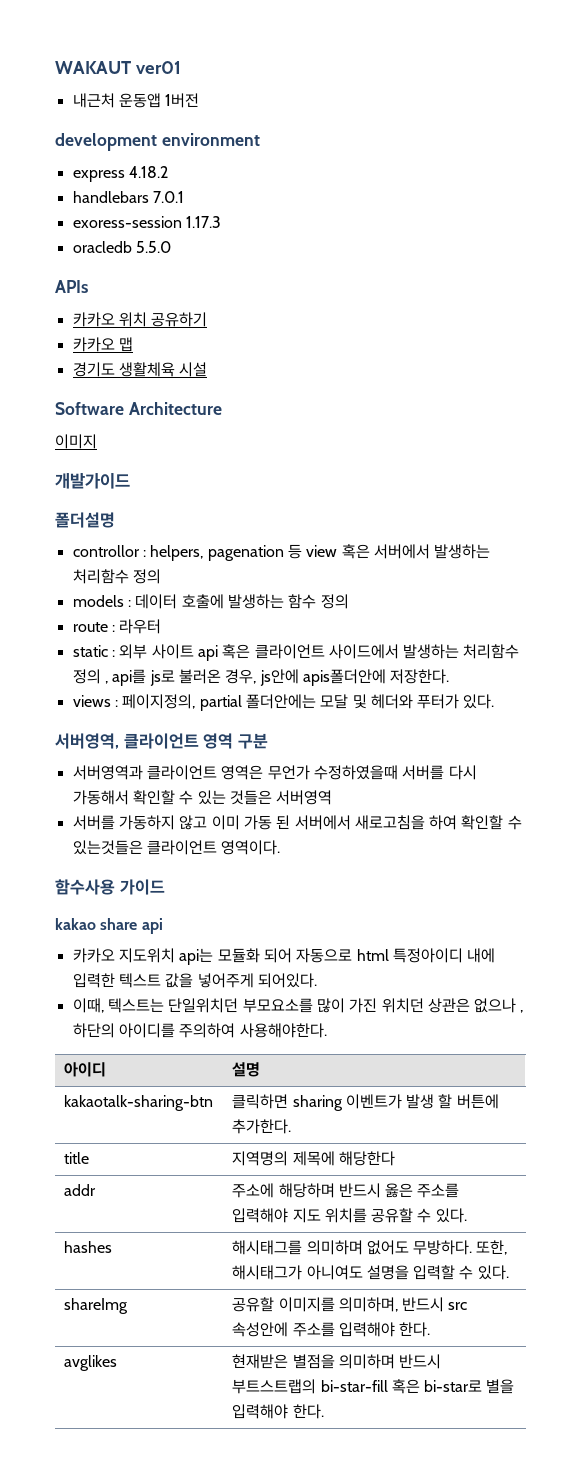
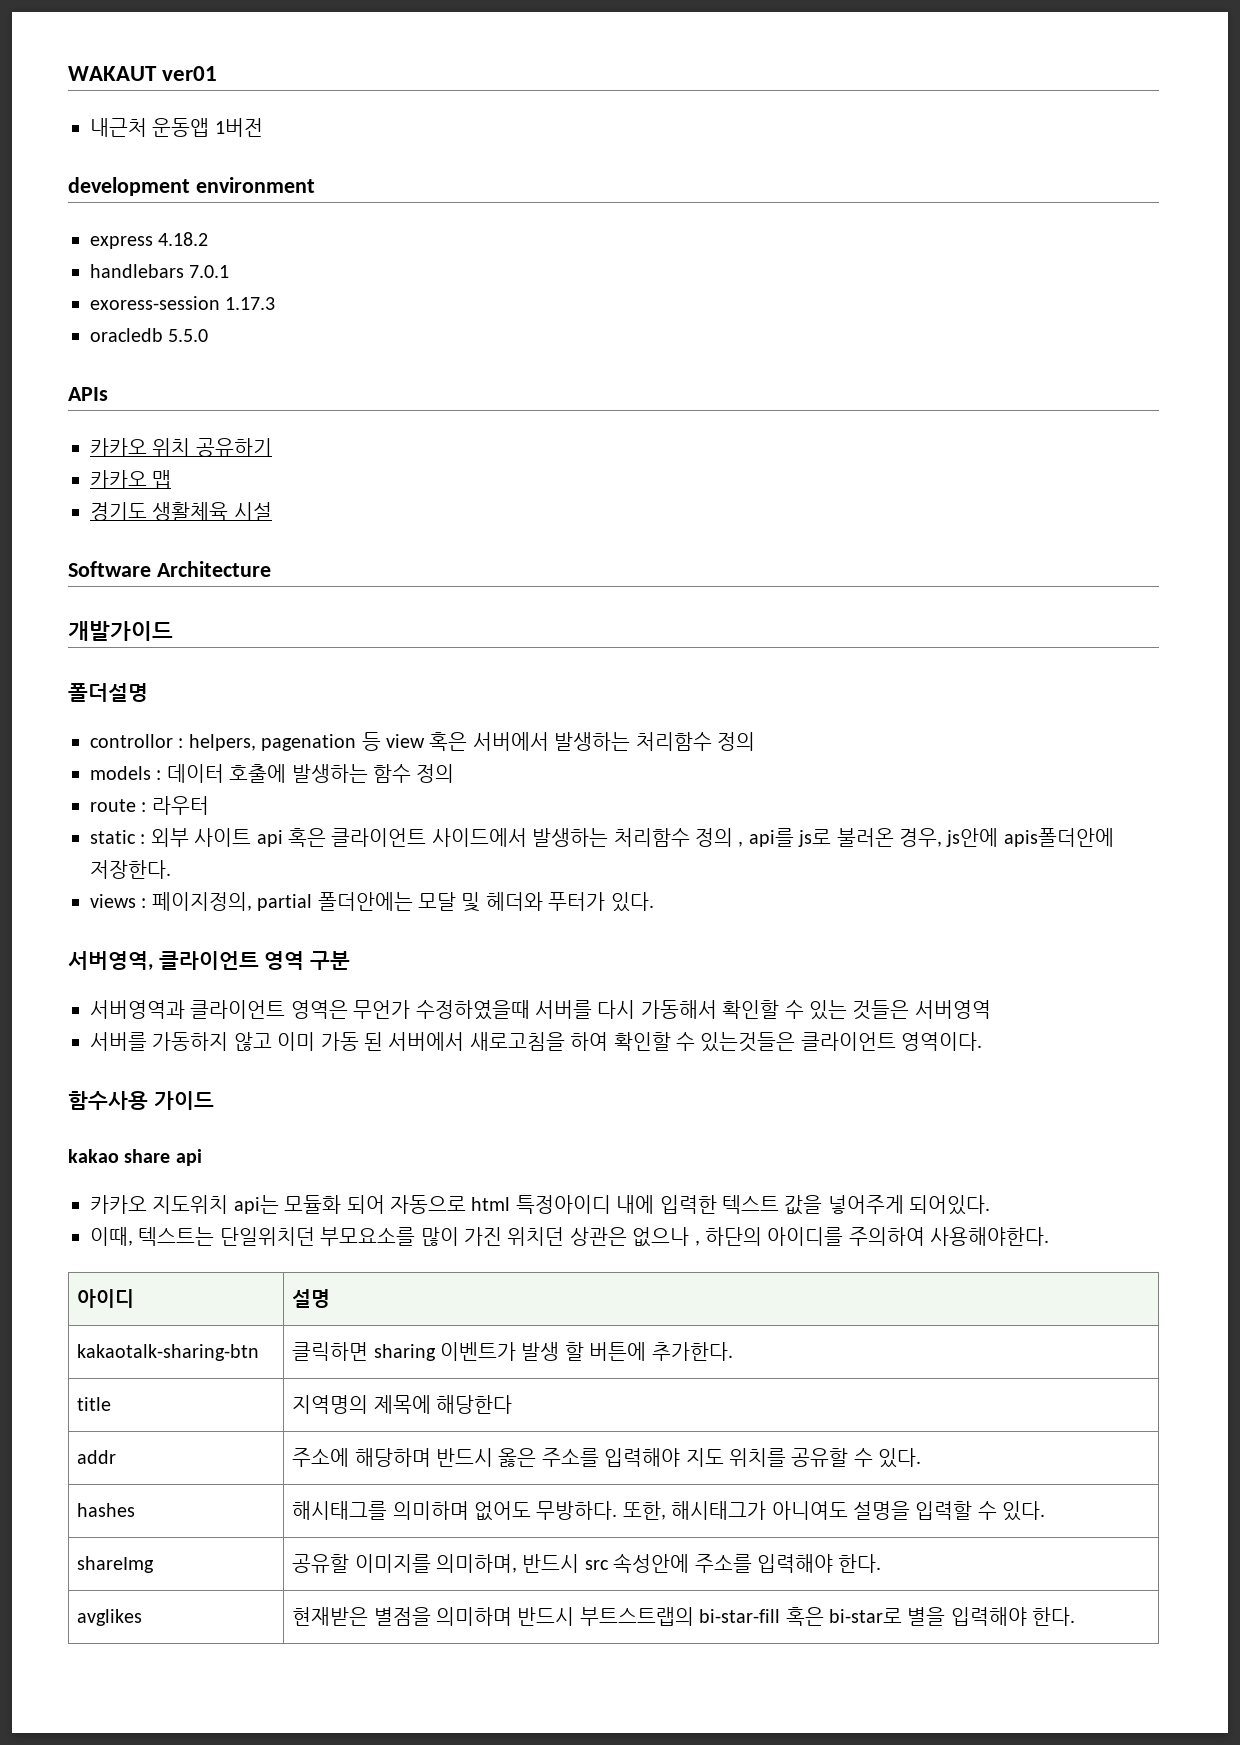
[55,434,97,449] // 이미지 -> (271, 569) none

